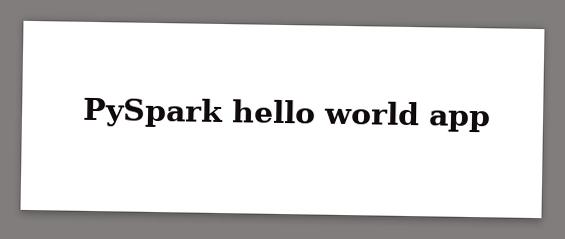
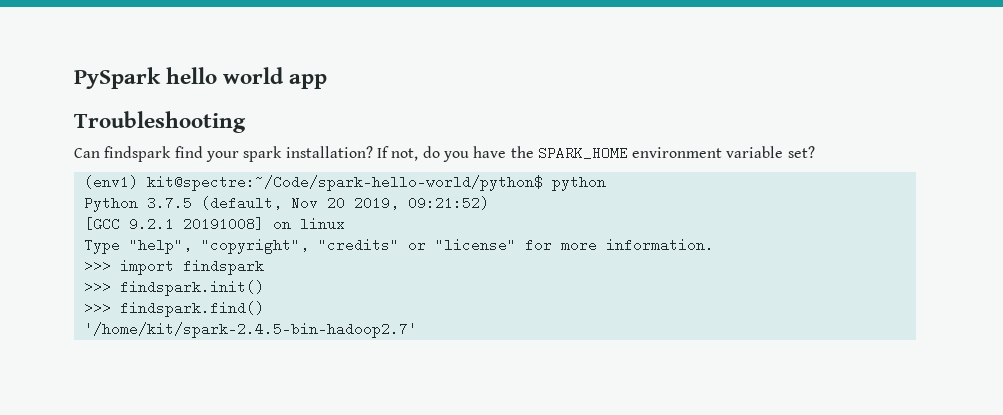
(491, 121) none -> [74,111,246,133] [74,146,815,162] [83,175,606,191] [83,196,489,212] [83,217,345,231] [83,238,714,254] [83,259,264,275] [83,280,264,296] [83,301,264,317] [83,322,417,338] // Troubleshooting // Can findspark find your spark installation? If not, do you have the SPARK_HOME environment variable set? // (env1) kit@spectre:~/Code/spark-hello-world/python$ python // Python 3.7.5 (default, Nov 20 2019, 09:21:52) // [GCC 9.2.1 20191008] on linux // Type "help", "copyright", "credits" or "license" for more information. // >>> import findspark // >>> findspark.init() // >>> findspark.find() // '/home/kit/spark-2.4.5-bin-hadoop2.7'

